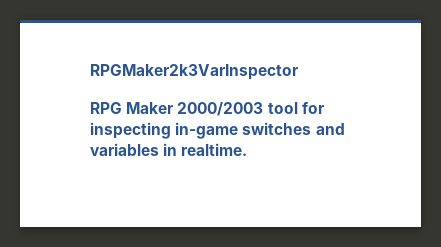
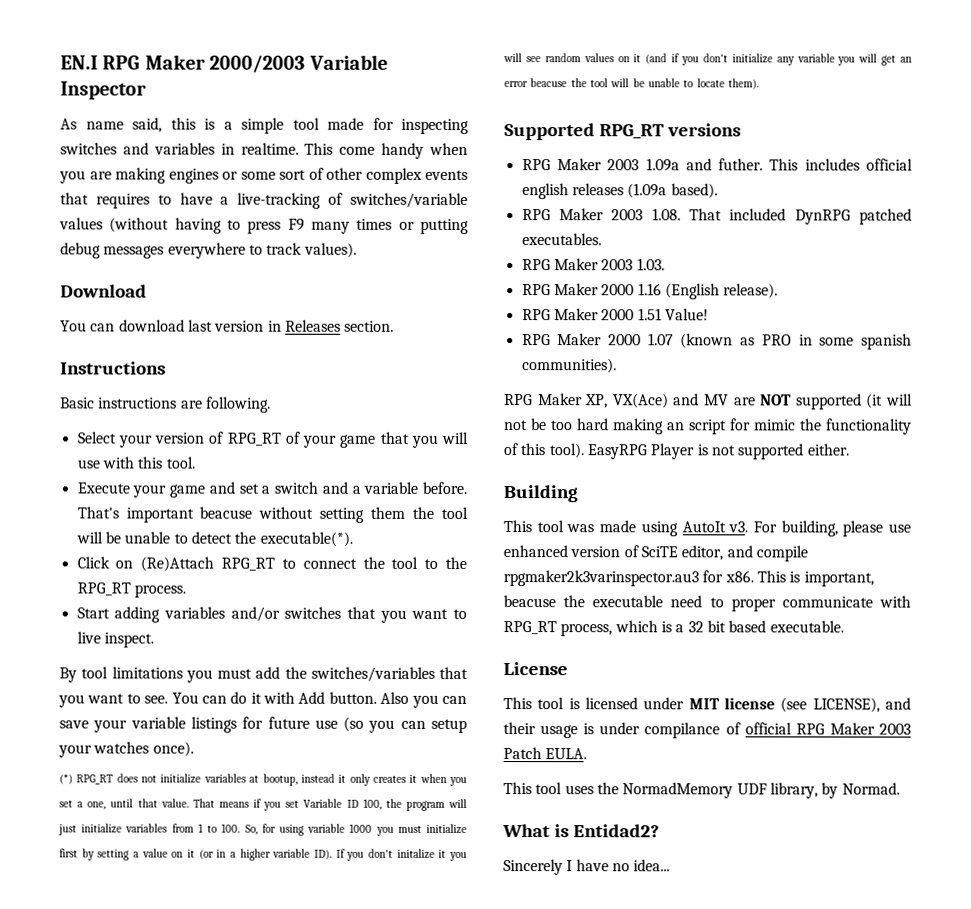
[90,64,299,80] RPGMaker2k3VarInspector // -> [60,55,98,70] EN.I
[267,102,298,114] tool -> [308,54,388,70] [60,81,147,100] [60,117,364,134] Variable Inspector // As name said, this is a simple tool made
[175,122,239,139] in-game -> (469, 126) none
(248, 149) none -> [304,142,468,159] [59,167,468,184] [60,192,468,209] [59,217,469,234] [60,242,357,259] [60,284,147,298] [60,319,395,332] [60,361,166,375] [60,396,271,413] [77,431,470,448] [76,456,195,469] [76,481,468,498] [76,506,468,523] [75,531,353,547] [76,556,467,572] [76,582,186,598] [76,606,468,623] [76,631,154,648] [59,666,468,683] [58,691,467,708] [59,716,468,733] [58,741,194,758] [59,773,467,786] [59,798,467,811] [58,823,468,836] [59,848,468,861] [503,53,912,66] [504,78,759,90] [504,123,741,141] [521,158,913,172] [521,183,718,200] [521,208,912,225] [521,233,602,246] [521,258,665,271] [521,283,779,300] [521,308,709,321] [521,333,912,350] [521,358,617,374] [504,393,913,410] [504,418,912,435] [503,443,850,460] [503,485,578,503] [503,520,911,537] [503,545,808,562] [503,570,874,587] [503,595,911,612] [503,620,844,637] [503,662,568,676] [503,697,911,713] [503,722,911,739] [503,747,588,760] [503,782,900,799] [502,824,660,838] [503,859,671,876] This come handy when you are making engines or some sort of other complex events that requires to have a live-tracking of switches/variable values (without having to press F9 many times or putting debug messages everywhere to track values). // Download // You can download last version in Releases section. // Instructions // Basic instructions are following. // Select your version of RPG_RT of your game that you will use with this tool. // Execute your game and set a switch and a variable before. That's important beacuse without setting them the tool will be unable to detect the executable(*). // Click on (Re)Attach RPG_RT to connect the tool to the RPG_RT process. // Start adding variables and/or switches that you want to live inspect. // By tool limitations you must add the switches/variables that you want to see. You can do it with Add button. Also you can save your variable listings for future use (so you can setup your watches once). // (*) RPG_RT does not initialize variables at bootup, instead it only creates it when you set a one, until that value. That means if you set Variable ID 100, the program will just initialize variables from 1 to 100. So, for using variable 1000 you must initialize first by setting a value on it (or in a higher variable ID). If you don't initalize it you will see random values on it (and if you don't initialize any variable you will get an error beacuse the tool will be unable to locate them). // Supported RPG_RT versions // RPG Maker 2003 1.09a and futher. This includes official english releases (1.09a based). // RPG Maker 2003 1.08. That included DynRPG patched executables. // RPG Maker 2003 1.03. // RPG Maker 2000 1.16 (English release). // RPG Maker 2000 1.51 Value! // RPG Maker 2000 1.07 (known as PRO in some spanish communities). // RPG Maker XP, VX(Ace) and MV are NOT supported (it will not be too hard making an script for mimic the functionality of this tool). EasyRPG Player is not supported either. // Building // This tool was made using AutoIt v3. For building, please use enhanced version of SciTE editor, and compile rpgmaker2k3varinspector.au3 for x86. This is important, beacuse the executable need to proper communicate with RPG_RT process, which is a 32 bit based executable. // License // This tool is licensed under MIT license (see LICENSE), and their usage is under compilance of official RPG Maker 2003 Patch EULA. // This tool uses the NormadMemory UDF library, by Normad. // What is Entidad2? // Sincerely I have no idea...

